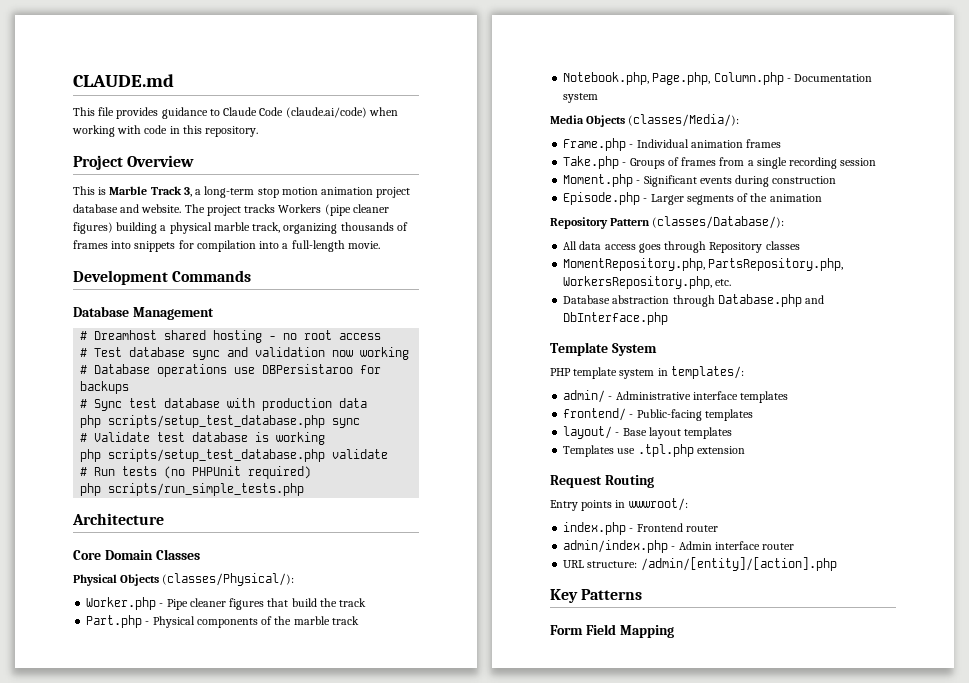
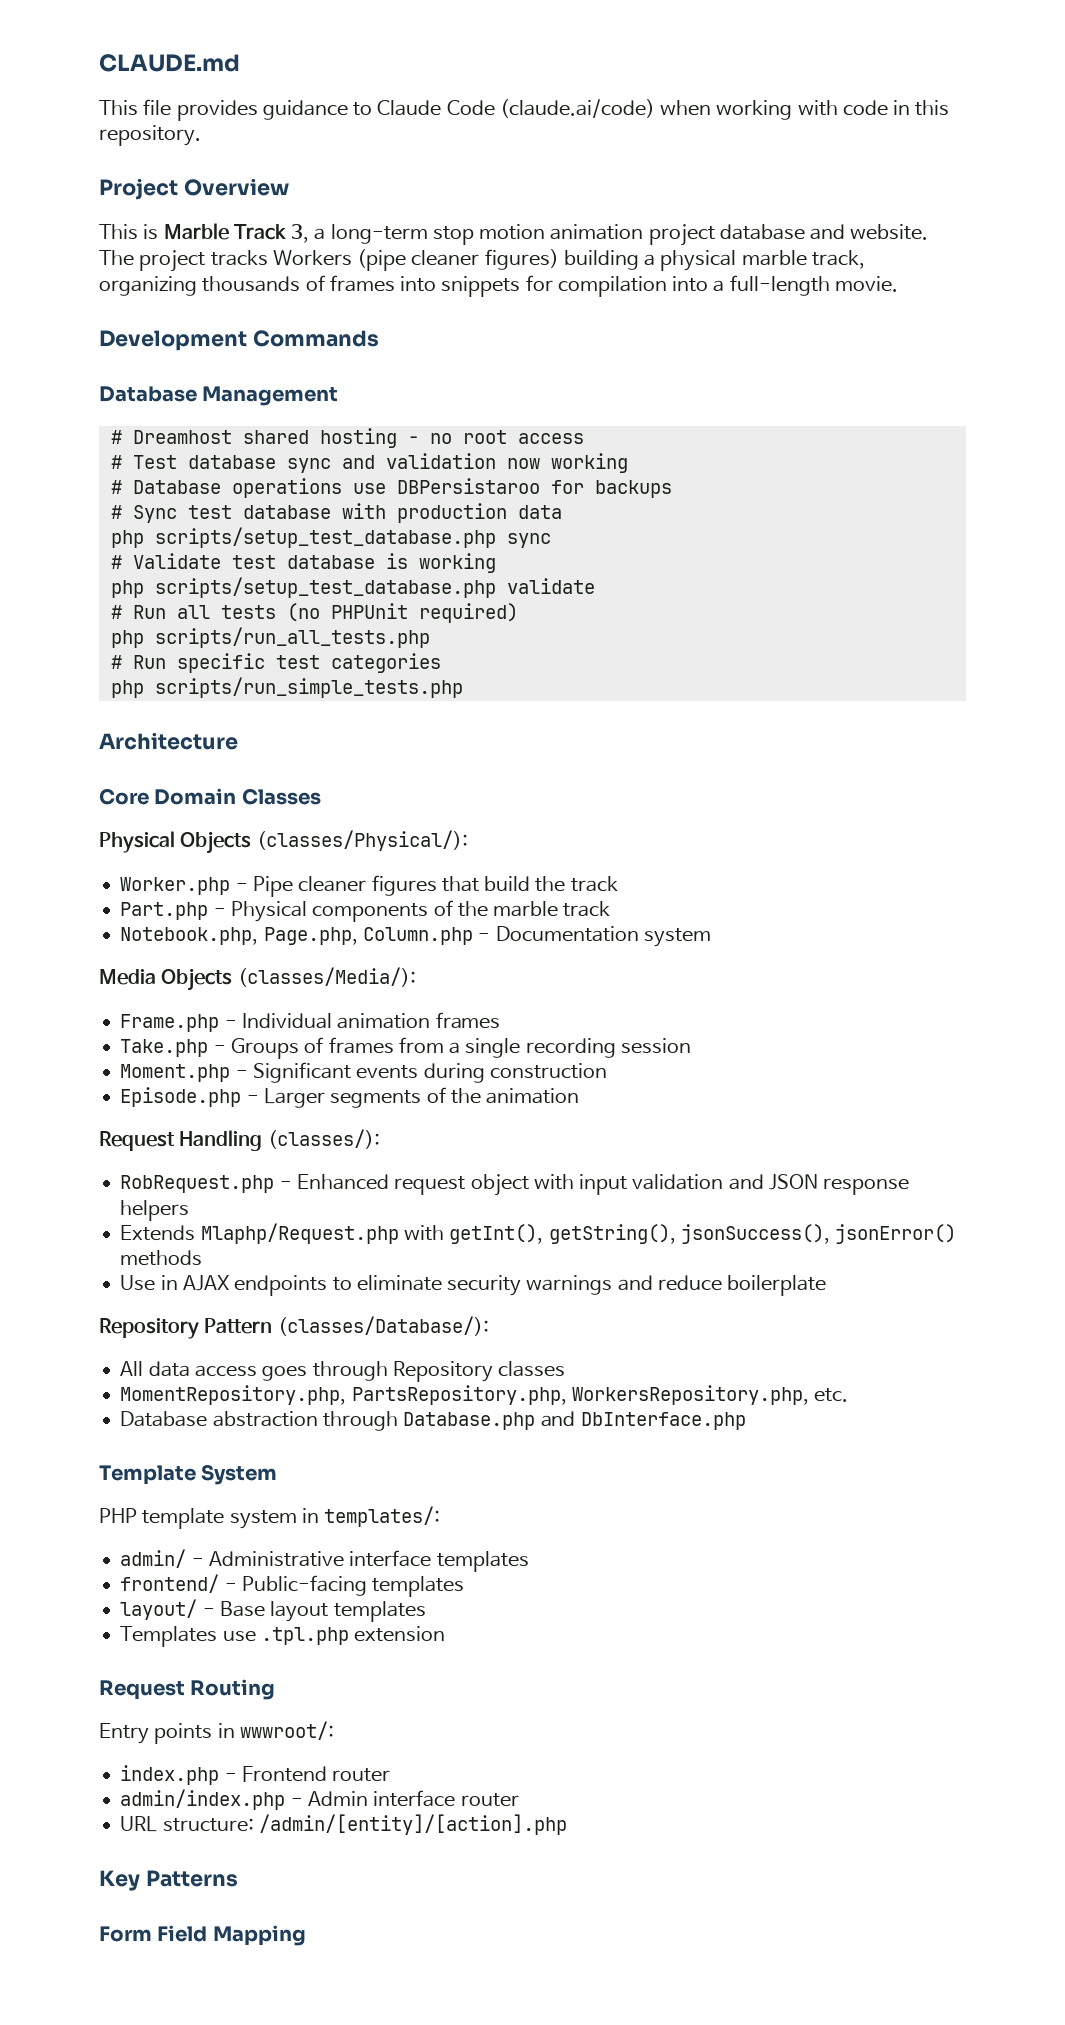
(116, 471) none -> [176,605,210,619] all
(312, 472) none -> [110,627,430,648] [110,653,441,673] // php scripts/run_all_tests.php // # Run specific test categories
(822, 198) none -> [99,1129,380,1151] [120,1174,910,1196] [120,1200,190,1221] [120,1223,957,1244] [120,1250,203,1266] [120,1275,827,1296] // Request Handling (classes/): // RobRequest.php - Enhanced request object with input validation and JSON response helpers // Extends Mlaphp/Request.php with getInt(), getString(), jsonSuccess(), jsonError() methods // Use in AJAX endpoints to eliminate security warnings and reduce boilerplate

